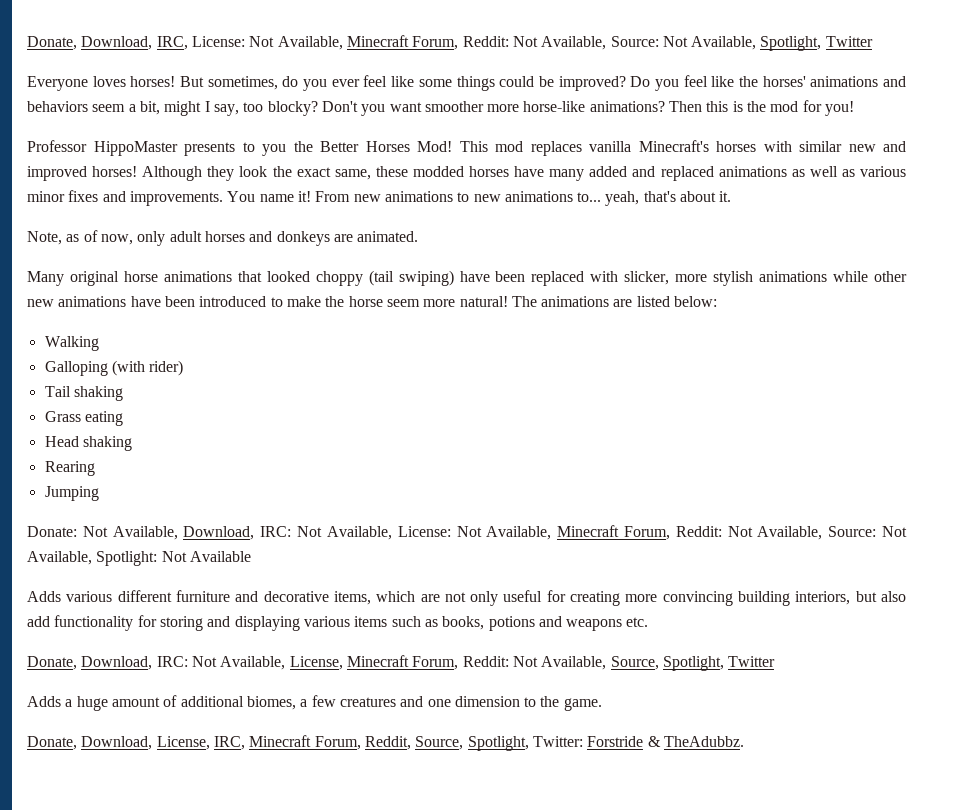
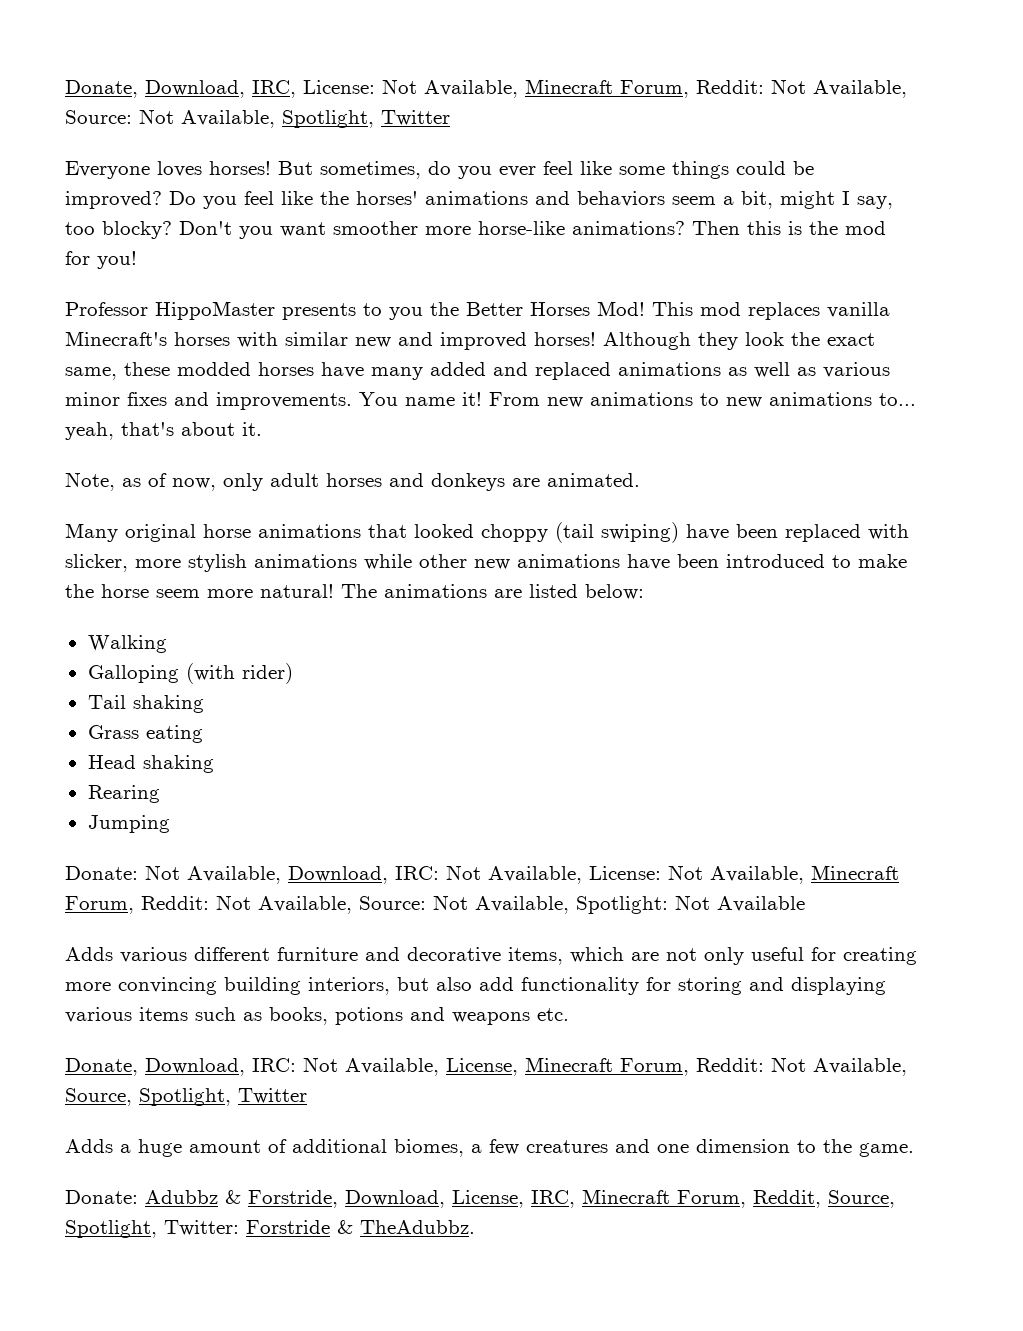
[27,736,77,750] Donate, -> [65,1190,338,1208] Donate: Adubbz & Forstride,

